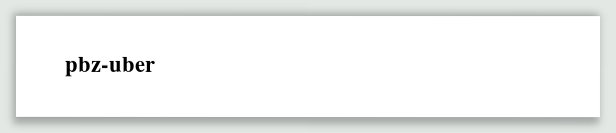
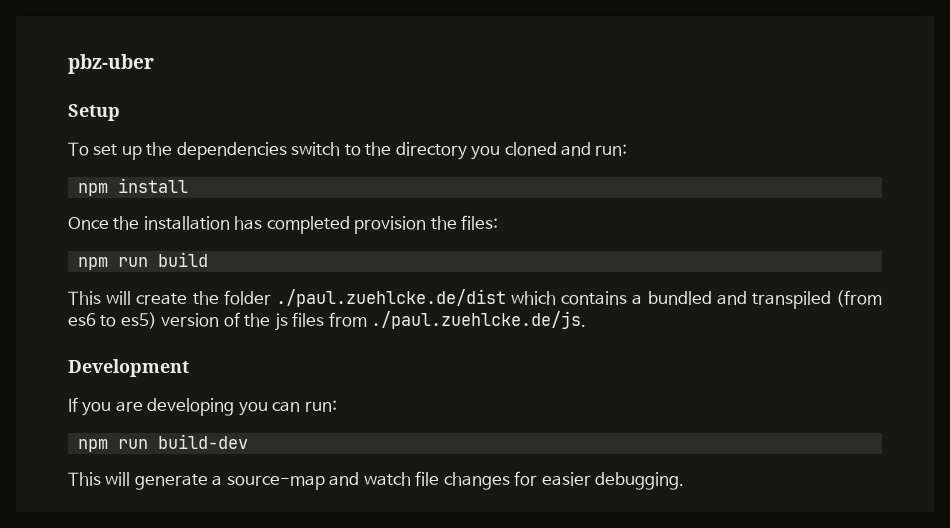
(156, 66) none -> [68,104,120,121] [68,142,628,160] [77,178,188,196] [68,215,499,234] [77,252,208,270] [68,289,883,309] [68,311,587,331] [68,359,189,377] [68,397,337,416] [77,434,248,452] [68,471,684,490] // Setup // To set up the dependencies switch to the directory you cloned and run: // npm install // Once the installation has completed provision the files: // npm run build // This will create the folder ./paul.zuehlcke.de/dist which contains a bundled and transpiled (from es6 to es5) version of the js files from ./paul.zuehlcke.de/js. // Development // If you are developing you can run: // npm run build-dev // This will generate a source-map and watch file changes for easier debugging.

